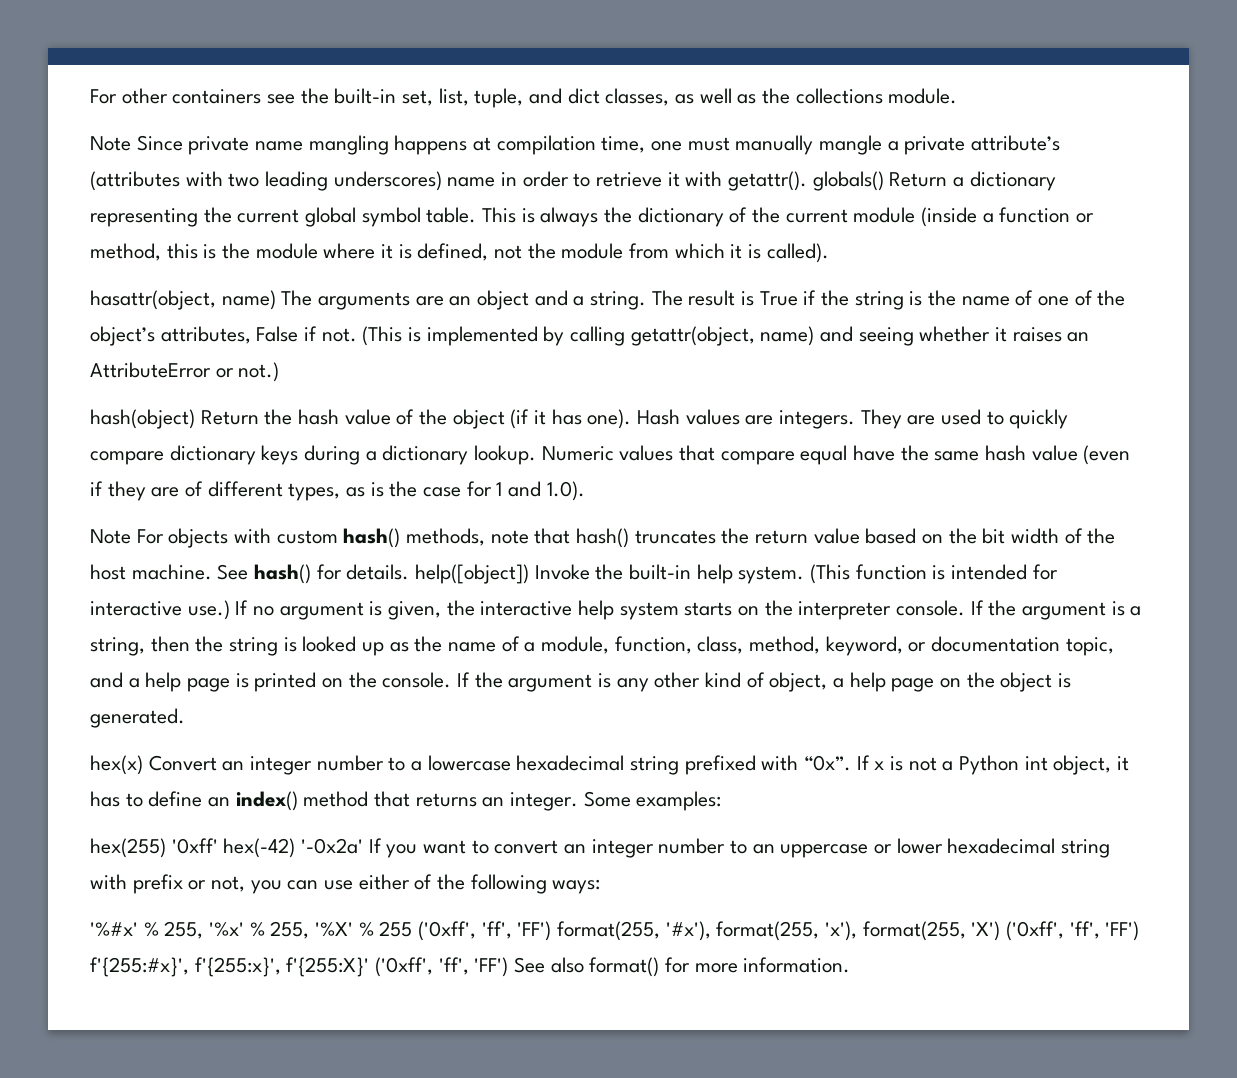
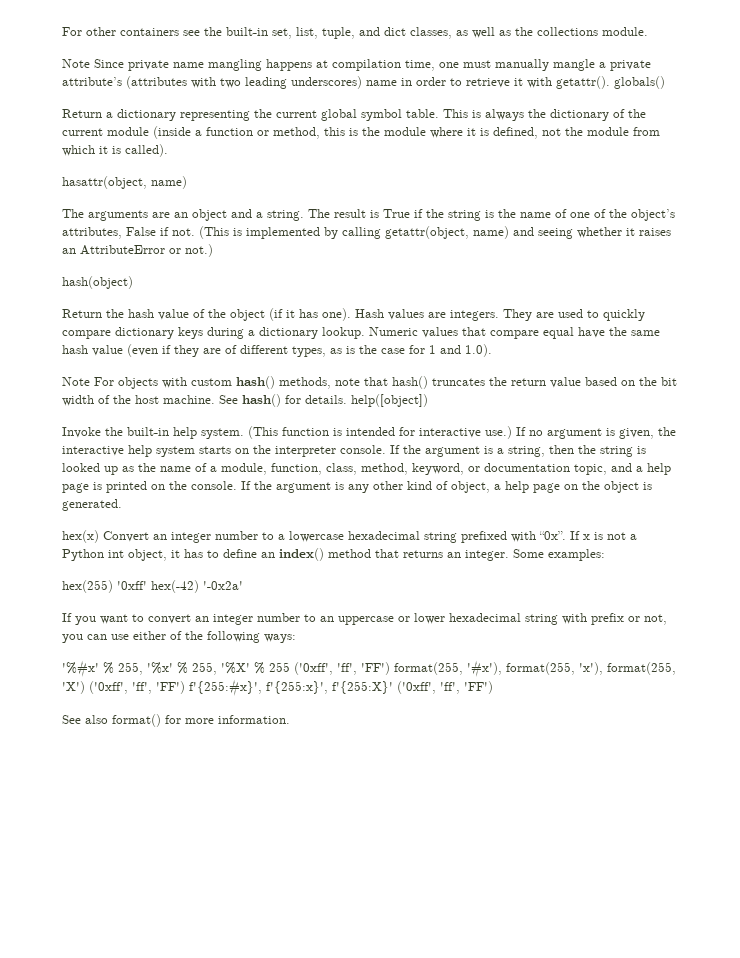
(884, 181) none -> (665, 82) //
(276, 300) none -> (187, 182) //
(195, 419) none -> (133, 282) //
(530, 574) none -> (428, 400) //
(364, 846) none -> (243, 585) //
(509, 967) none -> (493, 687) //

